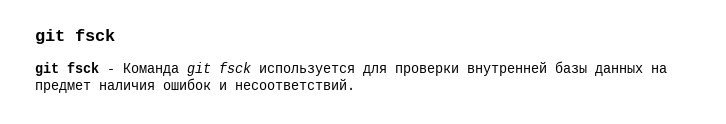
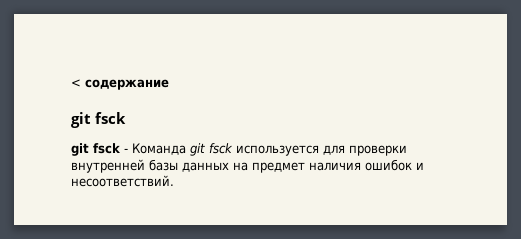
(35, 36) none -> [71,79,169,90] < содержание //

